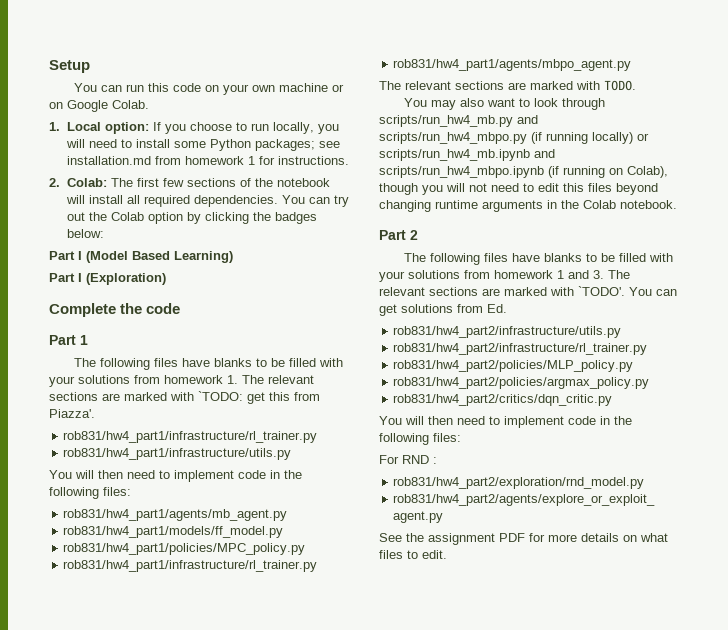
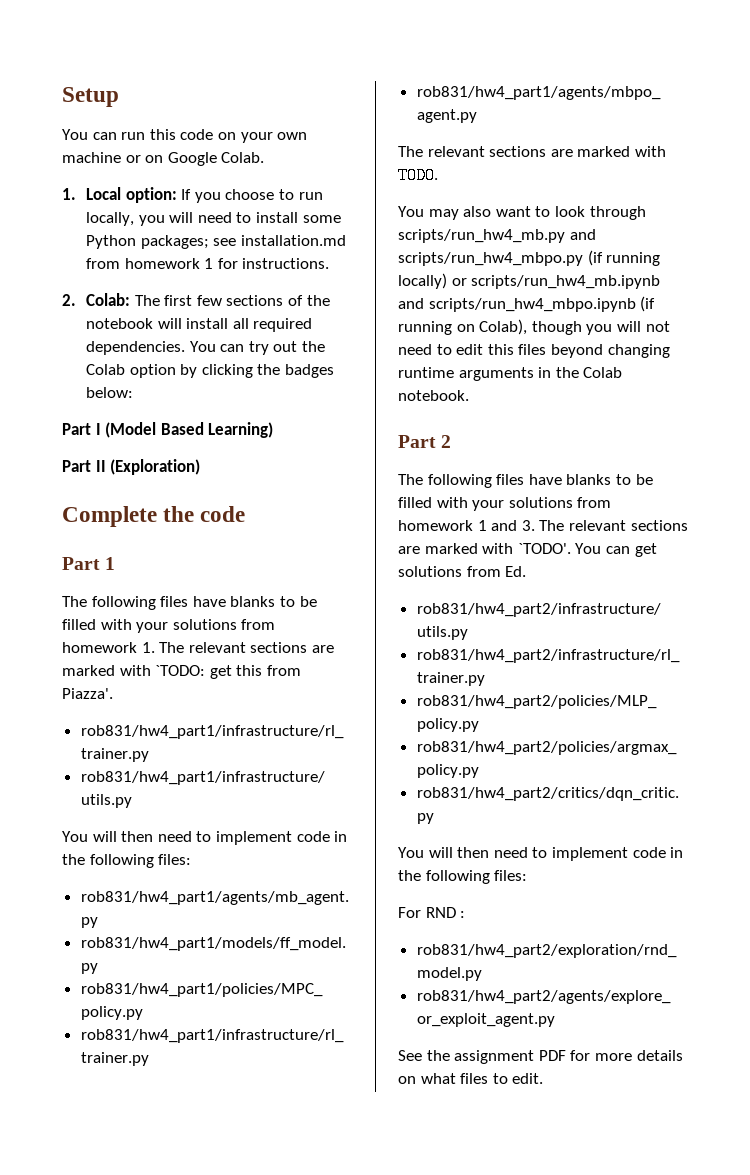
[78,273,82,282] I -> [95,460,106,472] II

